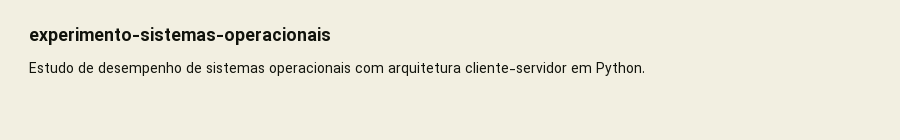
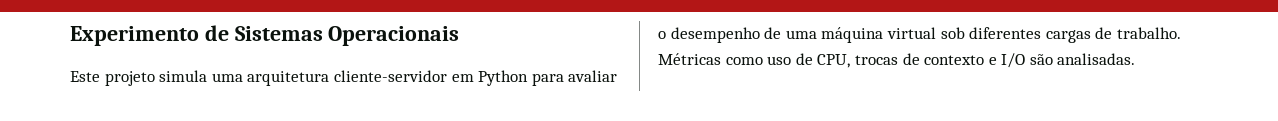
[29,27,331,45] [29,62,645,76] experimento-sistemas-operacionais // Estudo de desempenho de sistemas operacionais com arquitetura cliente-servidor em Python. -> [70,25,460,46] [70,70,618,86] [658,27,1181,43] [658,53,1136,68] Experimento de Sistemas Operacionais // Este projeto simula uma arquitetura cliente-servidor em Python para avaliar o desempenho de uma máquina virtual sob diferentes cargas de trabalho. Métricas como uso de CPU, trocas de contexto e I/O são analisadas.

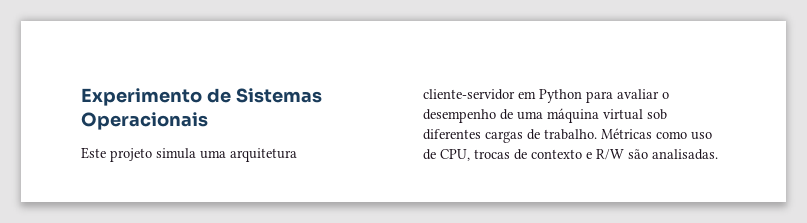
[1001,53,1026,68] I/O -> [596,149,624,160] R/W

